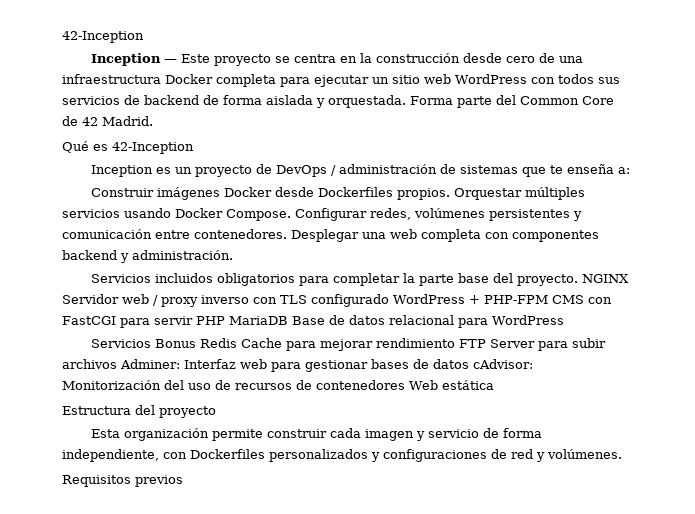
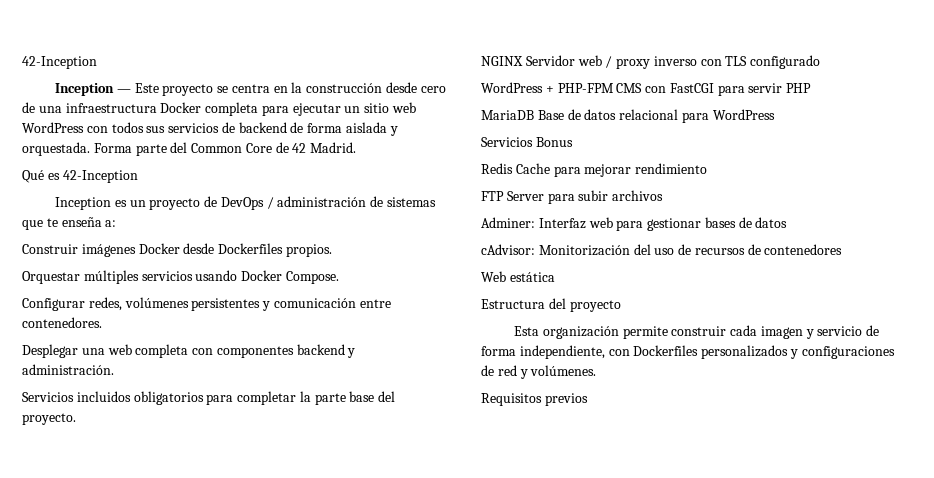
(451, 194) none -> (332, 250) //
(291, 215) none -> (339, 277) //
(287, 234) none -> (102, 322) //
(579, 280) none -> (76, 419) //
(389, 300) none -> (821, 62) //
(225, 320) none -> (812, 88) //
(197, 343) none -> (573, 142) //
(456, 343) none -> (708, 168) //
(117, 364) none -> (664, 195) //
(469, 364) none -> (788, 222) //
(405, 385) none -> (843, 249) //

